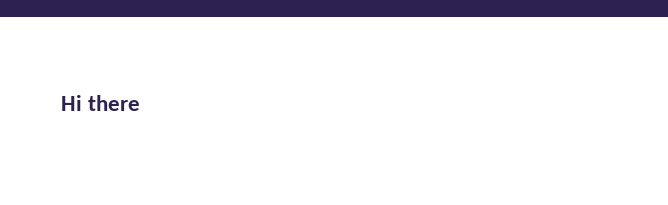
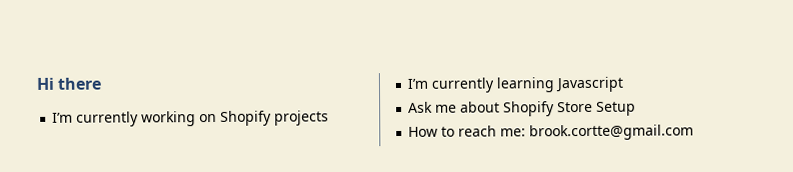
(141, 103) none -> [52,110,330,127] [407,76,625,93] [408,101,637,117] [408,124,695,141] // I’m currently working on Shopify projects // I’m currently learning Javascript // Ask me about Shopify Store Setup // How to reach me: brook.cortte@gmail.com

